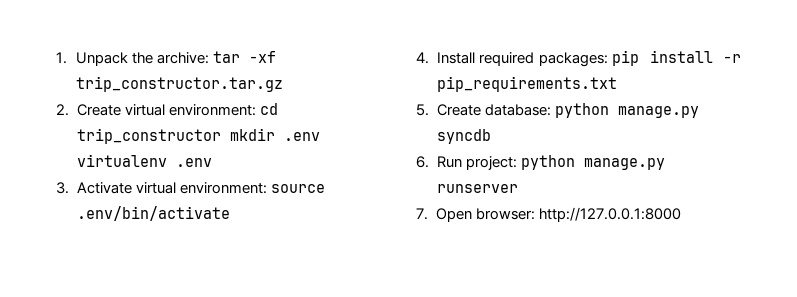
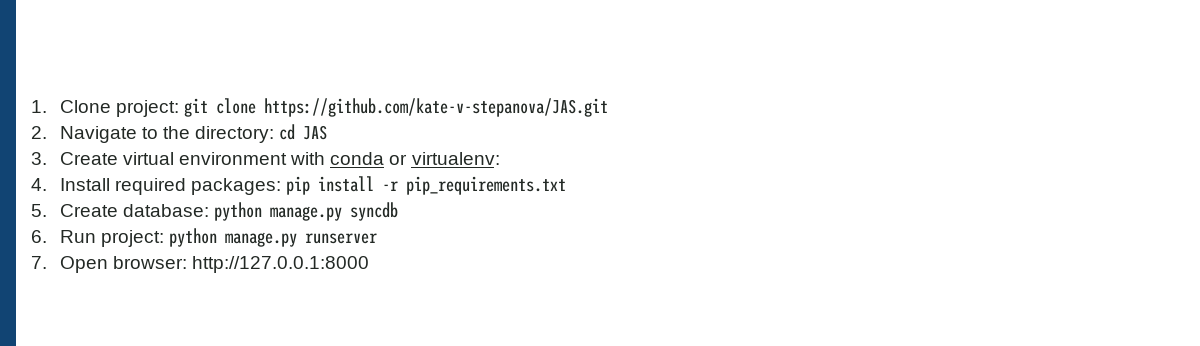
[76,51,277,66] [76,76,284,92] [56,103,278,116] [76,128,320,144] [76,154,212,167] [56,182,325,194] [76,206,230,221] Unpack the archive: tar -xf trip_constructor.tar.gz // 2. Create virtual environment: cd trip_constructor mkdir .env virtualenv .env // 3. Activate virtual environment: source .env/bin/activate -> [59,98,608,117] [31,124,328,143] [31,152,500,165] Clone project: git clone https://github.com/kate-v-stepanova/JAS.git // 2. Navigate to the directory: cd JAS // 3. Create virtual environment with conda or virtualenv:

